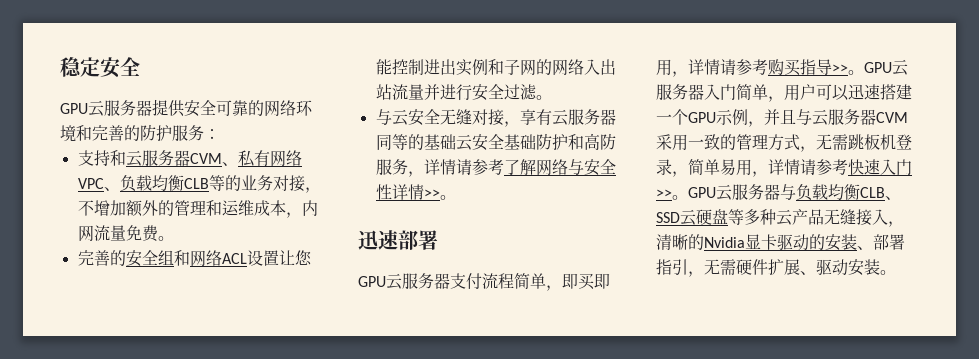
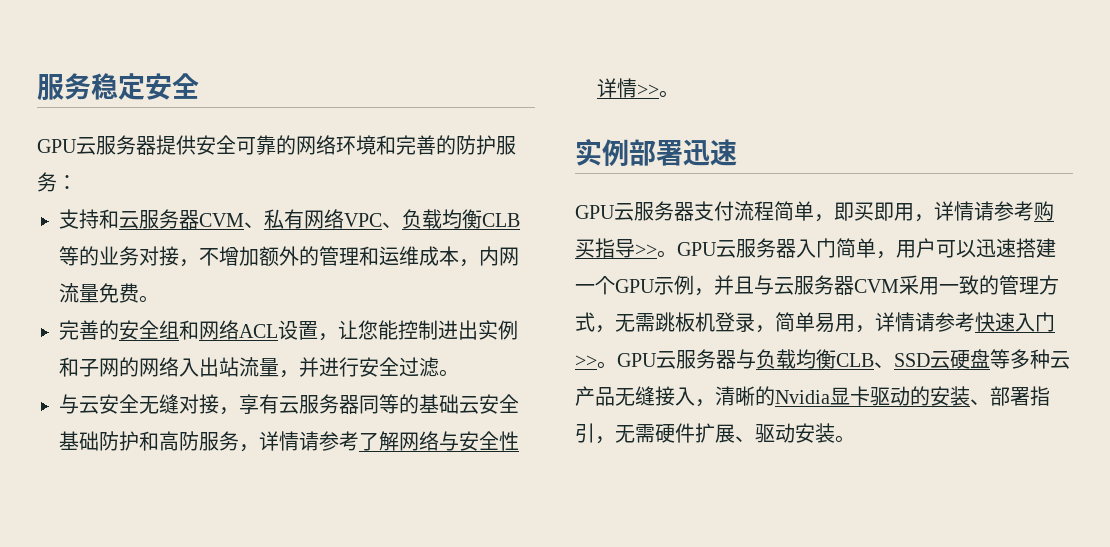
(60, 67) none -> [37,73,91,101] 服务
(279, 258) none -> [318,333,338,341] ，
(424, 92) none -> [279,370,299,378] ，
[358,230,438,250] 迅速部署 -> [575,139,737,166] 实例部署迅速

